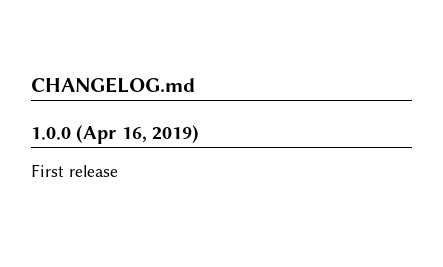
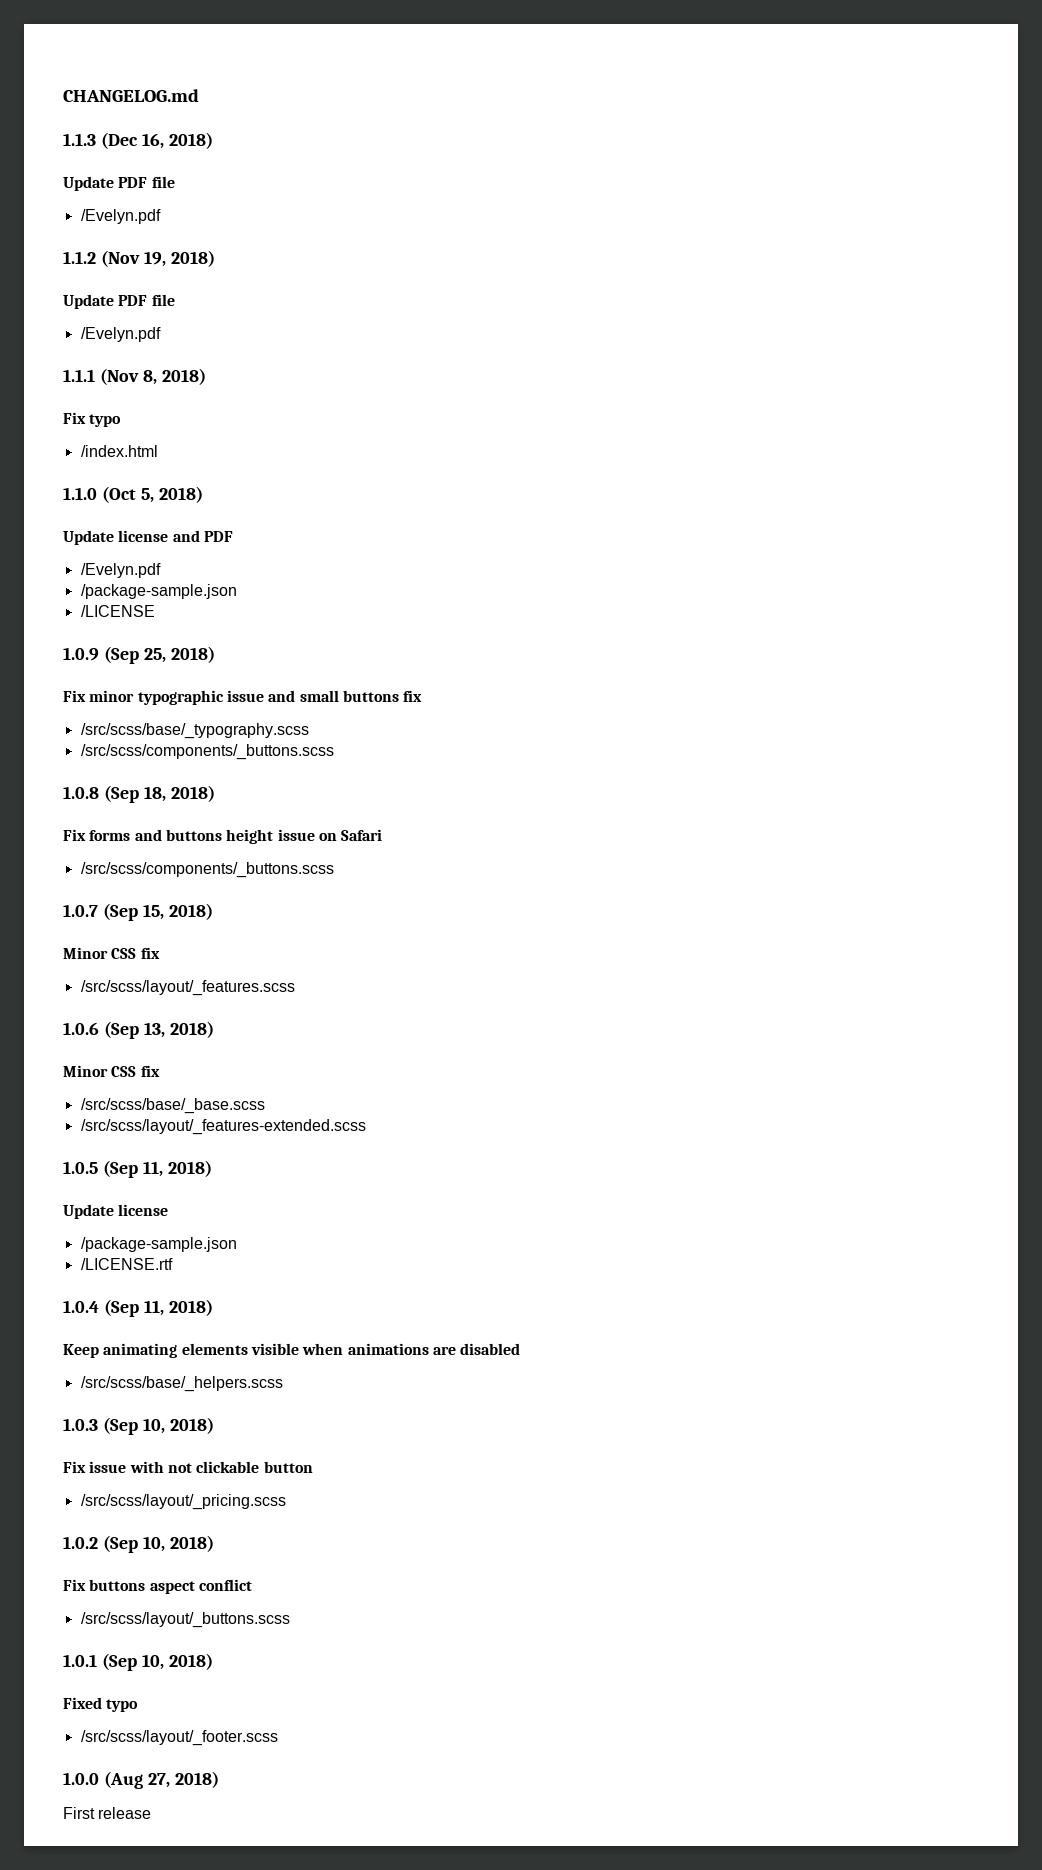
[31,125,199,144] 1.0.0 (Apr 16, 2019) -> [63,132,213,149] [63,176,175,191] [80,209,161,224] [63,250,215,267] [63,294,175,309] [80,327,161,342] [63,368,206,385] [63,412,122,427] [80,445,158,457] [63,486,203,503] [63,530,233,545] [80,563,161,578] [80,584,237,599] [80,605,155,617] [63,646,215,664] [63,690,423,705] [80,723,309,739] [80,744,334,760] [63,785,215,803] [63,829,383,844] [80,862,334,878] [63,903,213,921] [63,947,160,959] [80,980,295,996] [63,1021,214,1039] [63,1065,160,1077] [80,1098,265,1114] [80,1119,366,1135] [63,1160,212,1178] [63,1204,169,1219] [80,1237,237,1252] [80,1258,173,1270] [63,1299,213,1317] [63,1343,521,1358] [80,1376,283,1392] [63,1417,214,1435] [63,1461,313,1473] [80,1494,286,1510] [63,1535,214,1553] [63,1579,252,1594] [80,1612,290,1628] [63,1653,213,1671] [63,1697,139,1712] [80,1730,278,1746] [63,1771,219,1789] 1.1.3 (Dec 16, 2018) // Update PDF file // /Evelyn.pdf // 1.1.2 (Nov 19, 2018) // Update PDF file // /Evelyn.pdf // 1.1.1 (Nov 8, 2018) // Fix typo // /index.html // 1.1.0 (Oct 5, 2018) // Update license and PDF // /Evelyn.pdf // /package-sample.json // /LICENSE // 1.0.9 (Sep 25, 2018) // Fix minor typographic issue and small buttons fix // /src/scss/base/_typography.scss // /src/scss/components/_buttons.scss // 1.0.8 (Sep 18, 2018) // Fix forms and buttons height issue on Safari // /src/scss/components/_buttons.scss // 1.0.7 (Sep 15, 2018) // Minor CSS fix // /src/scss/layout/_features.scss // 1.0.6 (Sep 13, 2018) // Minor CSS fix // /src/scss/base/_base.scss // /src/scss/layout/_features-extended.scss // 1.0.5 (Sep 11, 2018) // Update license // /package-sample.json // /LICENSE.rtf // 1.0.4 (Sep 11, 2018) // Keep animating elements visible when animations are disabled // /src/scss/base/_helpers.scss // 1.0.3 (Sep 10, 2018) // Fix issue with not clickable button // /src/scss/layout/_pricing.scss // 1.0.2 (Sep 10, 2018) // Fix buttons aspect conflict // /src/scss/layout/_buttons.scss // 1.0.1 (Sep 10, 2018) // Fixed typo // /src/scss/layout/_footer.scss // 1.0.0 (Aug 27, 2018)

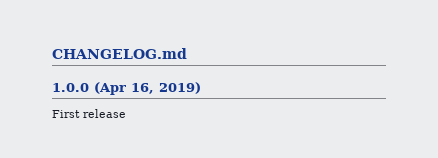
[63,132,213,149] [63,176,175,191] [80,209,161,224] [63,250,215,267] [63,294,175,309] [80,327,161,342] [63,368,206,385] [63,412,122,427] [80,445,158,457] [63,486,203,503] [63,530,233,545] [80,563,161,578] [80,584,237,599] [80,605,155,617] [63,646,215,664] [63,690,423,705] [80,723,309,739] [80,744,334,760] [63,785,215,803] [63,829,383,844] [80,862,334,878] [63,903,213,921] [63,947,160,959] [80,980,295,996] [63,1021,214,1039] [63,1065,160,1077] [80,1098,265,1114] [80,1119,366,1135] [63,1160,212,1178] [63,1204,169,1219] [80,1237,237,1252] [80,1258,173,1270] [63,1299,213,1317] [63,1343,521,1358] [80,1376,283,1392] [63,1417,214,1435] [63,1461,313,1473] [80,1494,286,1510] [63,1535,214,1553] [63,1579,252,1594] [80,1612,290,1628] [63,1653,213,1671] [63,1697,139,1712] [80,1730,278,1746] [63,1771,219,1789] 1.1.3 (Dec 16, 2018) // Update PDF file // /Evelyn.pdf // 1.1.2 (Nov 19, 2018) // Update PDF file // /Evelyn.pdf // 1.1.1 (Nov 8, 2018) // Fix typo // /index.html // 1.1.0 (Oct 5, 2018) // Update license and PDF // /Evelyn.pdf // /package-sample.json // /LICENSE // 1.0.9 (Sep 25, 2018) // Fix minor typographic issue and small buttons fix // /src/scss/base/_typography.scss // /src/scss/components/_buttons.scss // 1.0.8 (Sep 18, 2018) // Fix forms and buttons height issue on Safari // /src/scss/components/_buttons.scss // 1.0.7 (Sep 15, 2018) // Minor CSS fix // /src/scss/layout/_features.scss // 1.0.6 (Sep 13, 2018) // Minor CSS fix // /src/scss/base/_base.scss // /src/scss/layout/_features-extended.scss // 1.0.5 (Sep 11, 2018) // Update license // /package-sample.json // /LICENSE.rtf // 1.0.4 (Sep 11, 2018) // Keep animating elements visible when animations are disabled // /src/scss/base/_helpers.scss // 1.0.3 (Sep 10, 2018) // Fix issue with not clickable button // /src/scss/layout/_pricing.scss // 1.0.2 (Sep 10, 2018) // Fix buttons aspect conflict // /src/scss/layout/_buttons.scss // 1.0.1 (Sep 10, 2018) // Fixed typo // /src/scss/layout/_footer.scss // 1.0.0 (Aug 27, 2018) -> [52,82,201,95] 1.0.0 (Apr 16, 2019)

